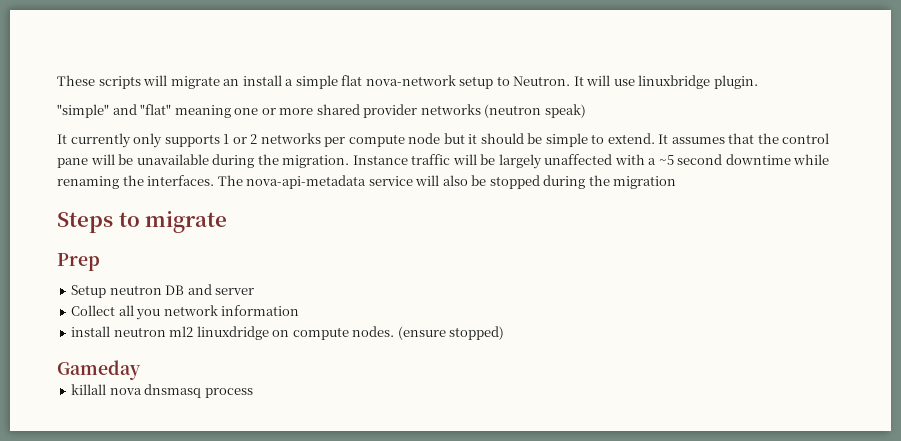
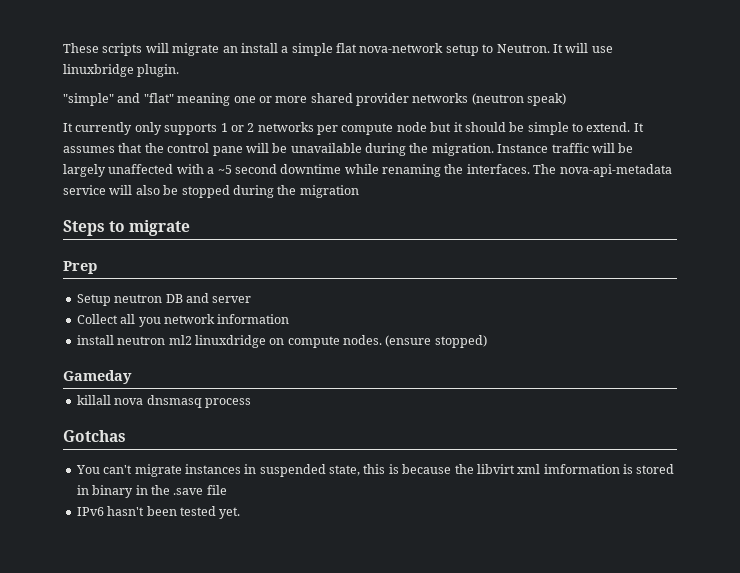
(253, 393) none -> [63,430,126,442] [75,464,675,477] [76,485,227,498] [76,506,241,519] // Gotchas // You can't migrate instances in suspended state, this is because the libvirt xml imformation is stored in binary in the .save file // IPv6 hasn't been tested yet.

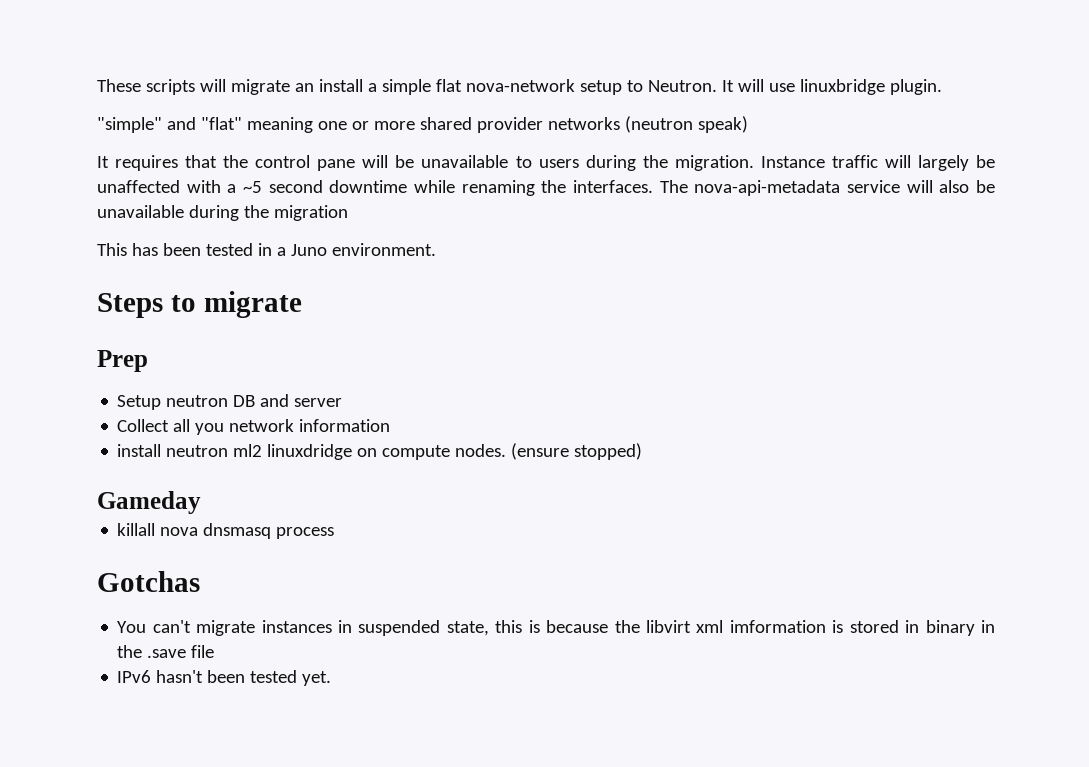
[75,122,644,135] [63,146,115,153] currently only supports 1 or 2 networks per compute node but it should be simple to extend. It assumes -> [115,155,179,171] requires
(362, 148) none -> [515,156,579,168] to users
[618,143,634,153] [63,164,106,177] be largely -> [917,155,995,171] largely be
[181,185,230,198] stopped -> [97,205,184,218] unavailable
(359, 191) none -> [97,243,436,256] // This has been tested in a Juno environment.

